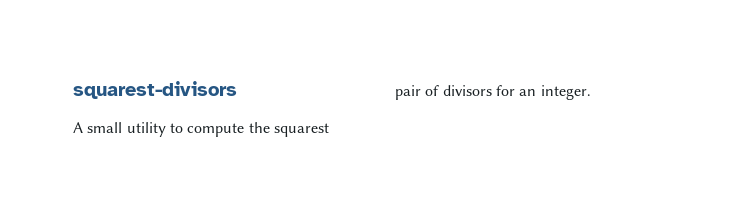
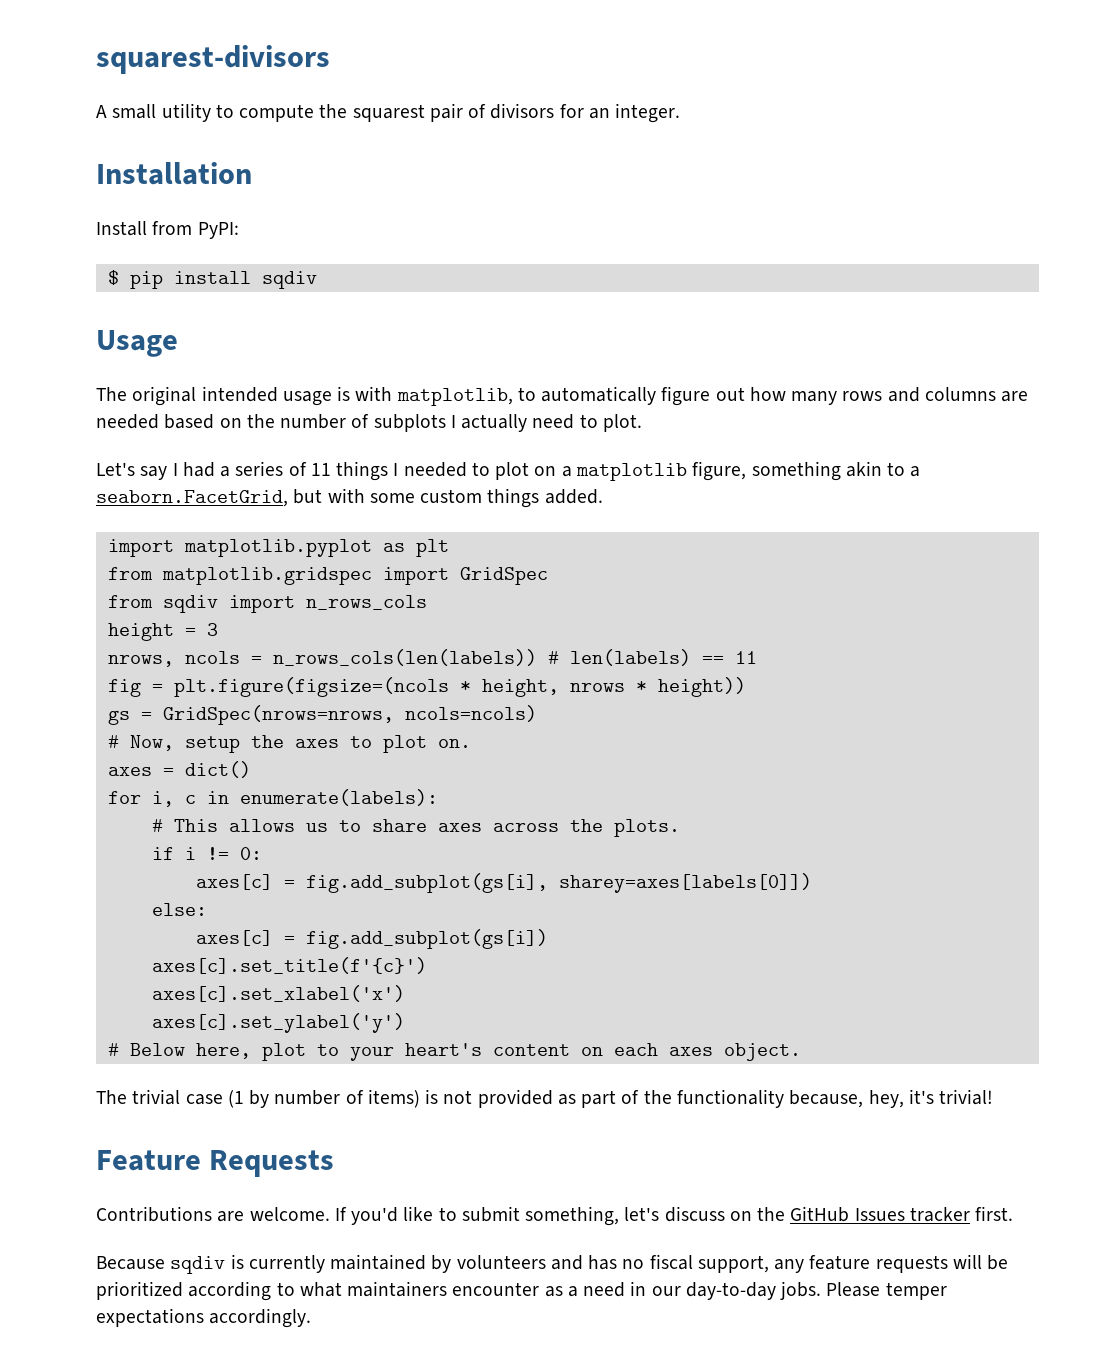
(591, 92) none -> [96,162,252,185] [96,221,239,239] [107,270,317,289] [96,330,178,357] [96,386,1029,406] [96,414,642,432] [96,461,921,481] [96,488,603,508] [107,539,449,557] [107,567,548,585] [107,595,427,613] [107,623,218,641] [107,649,757,667] [107,677,746,697] [107,705,537,725] [107,735,471,753] [107,761,251,778] [107,789,438,807] [151,819,680,837] [151,847,262,860] [195,873,812,893] [151,903,207,916] [195,929,548,949] [151,957,427,974] [151,985,405,1002] [151,1013,405,1033] [107,1043,801,1061] [96,1089,994,1108] [96,1150,335,1177] [96,1206,1014,1226] [96,1254,1009,1274] [96,1281,947,1301] [96,1308,312,1328] // Installation // Install from PyPI: // $ pip install sqdiv // Usage // The original intended usage is with matplotlib, to automatically figure out how many rows and columns are needed based on the number of subplots I actually need to plot. // Let's say I had a series of 11 things I needed to plot on a matplotlib figure, something akin to a seaborn.FacetGrid, but with some custom things added. // import matplotlib.pyplot as plt // from matplotlib.gridspec import GridSpec // from sqdiv import n_rows_cols // height = 3 // nrows, ncols = n_rows_cols(len(labels)) # len(labels) == 11 // fig = plt.figure(figsize=(ncols * height, nrows * height)) // gs = GridSpec(nrows=nrows, ncols=ncols) // # Now, setup the axes to plot on. // axes = dict() // for i, c in enumerate(labels): // # This allows us to share axes across the plots. // if i != 0: // axes[c] = fig.add_subplot(gs[i], sharey=axes[labels[0]]) // else: // axes[c] = fig.add_subplot(gs[i]) // axes[c].set_title(f'{c}') // axes[c].set_xlabel('x') // axes[c].set_ylabel('y') // # Below here, plot to your heart's content on each axes object. // The trivial case (1 by number of items) is not provided as part of the functionality because, hey, it's trivial! // Feature Requests // Contributions are welcome. If you'd like to submit something, let's discuss on the GitHub Issues tracker first. // Because sqdiv is currently maintained by volunteers and has no fiscal support, any feature requests will be prioritized according to what maintainers encounter as a need in our day-to-day jobs. Please temper expectations accordingly.

